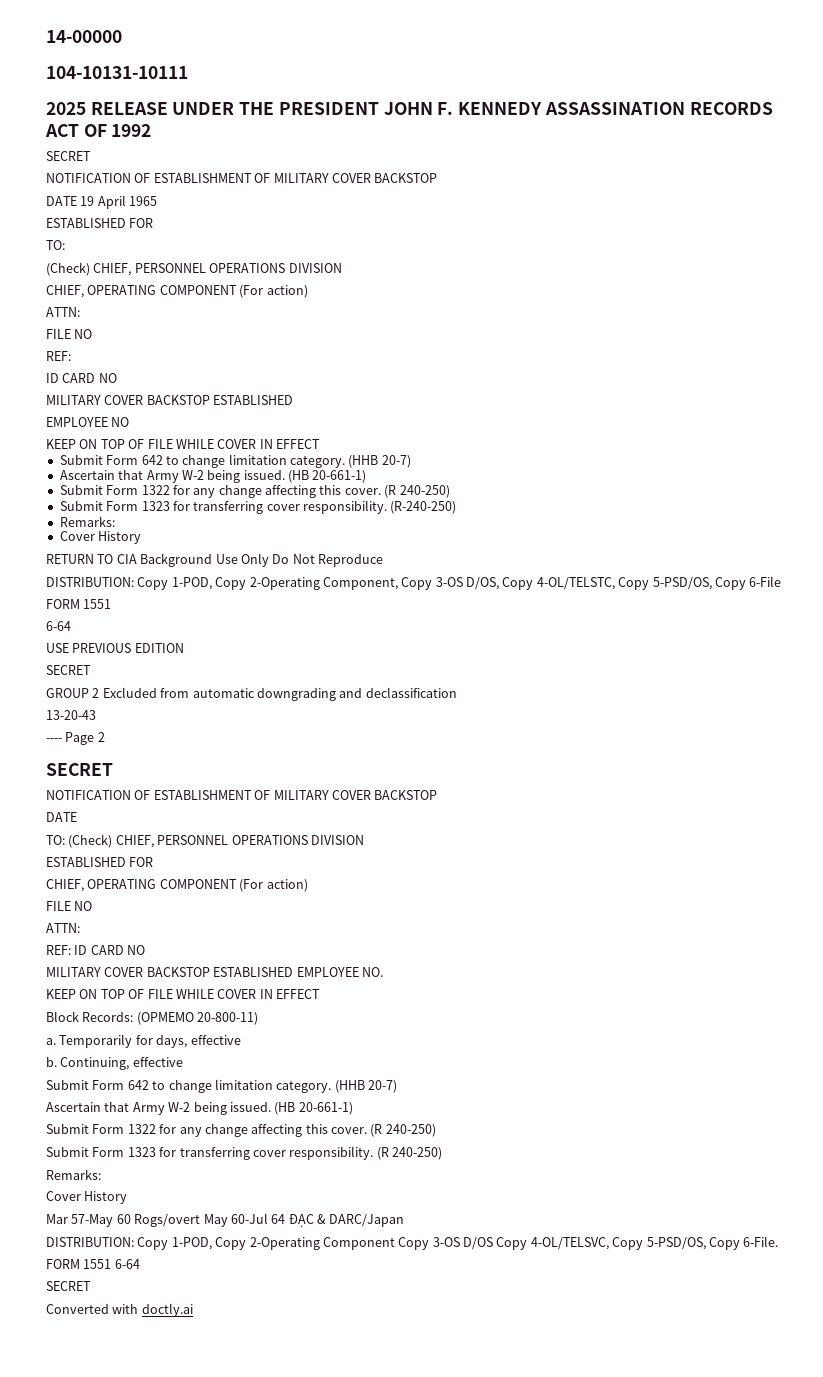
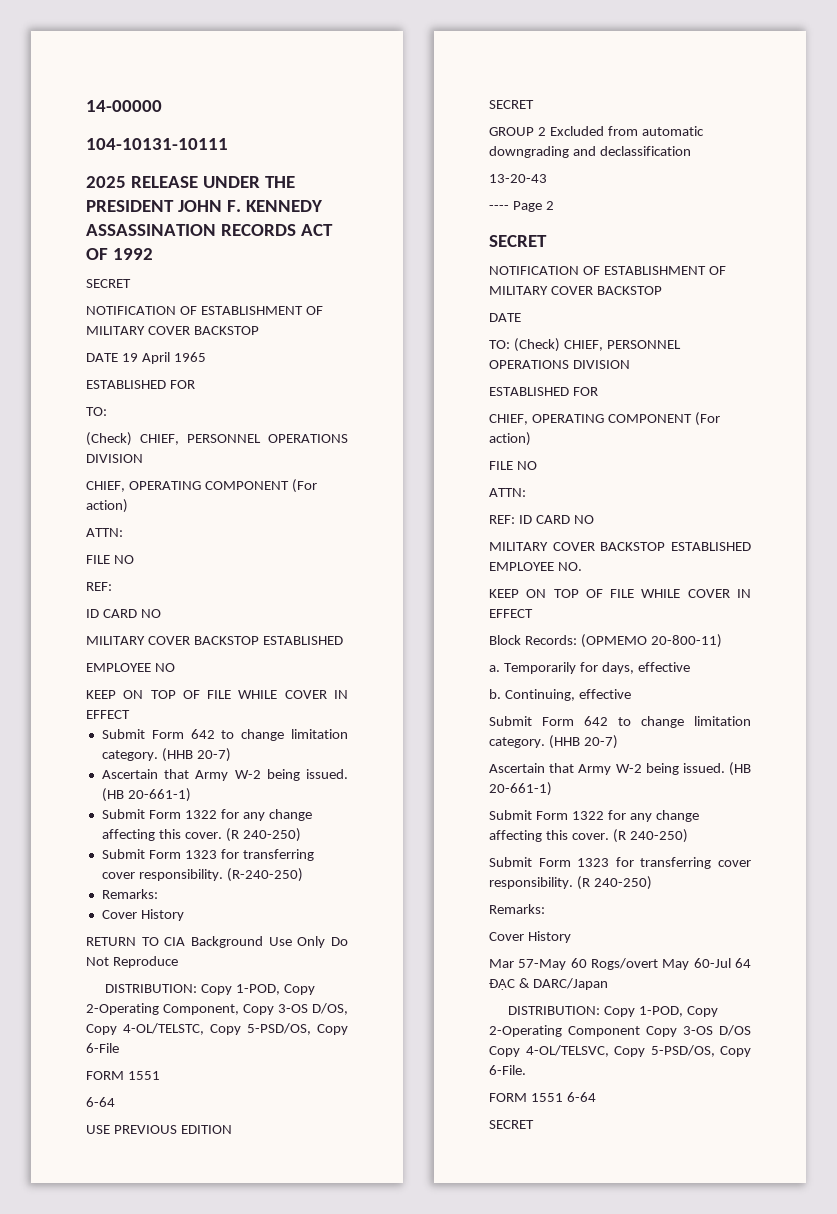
[46,1303,193,1317] // Converted with doctly.ai -> (534, 1124) none

